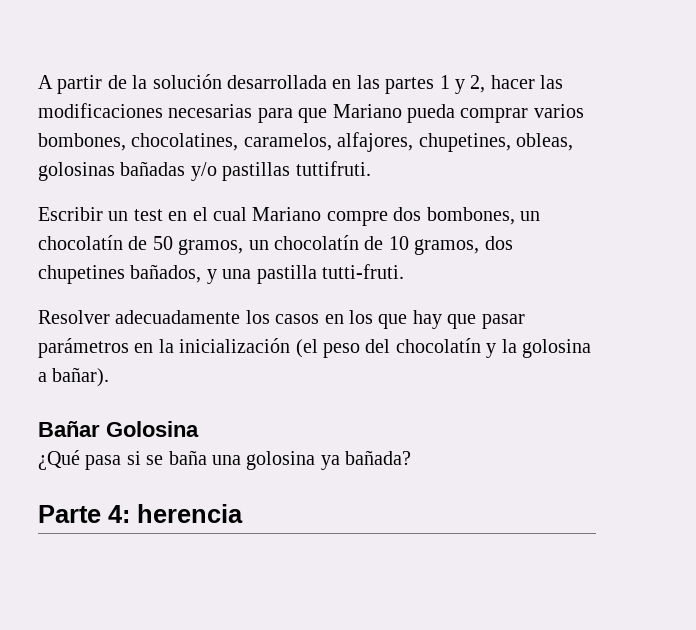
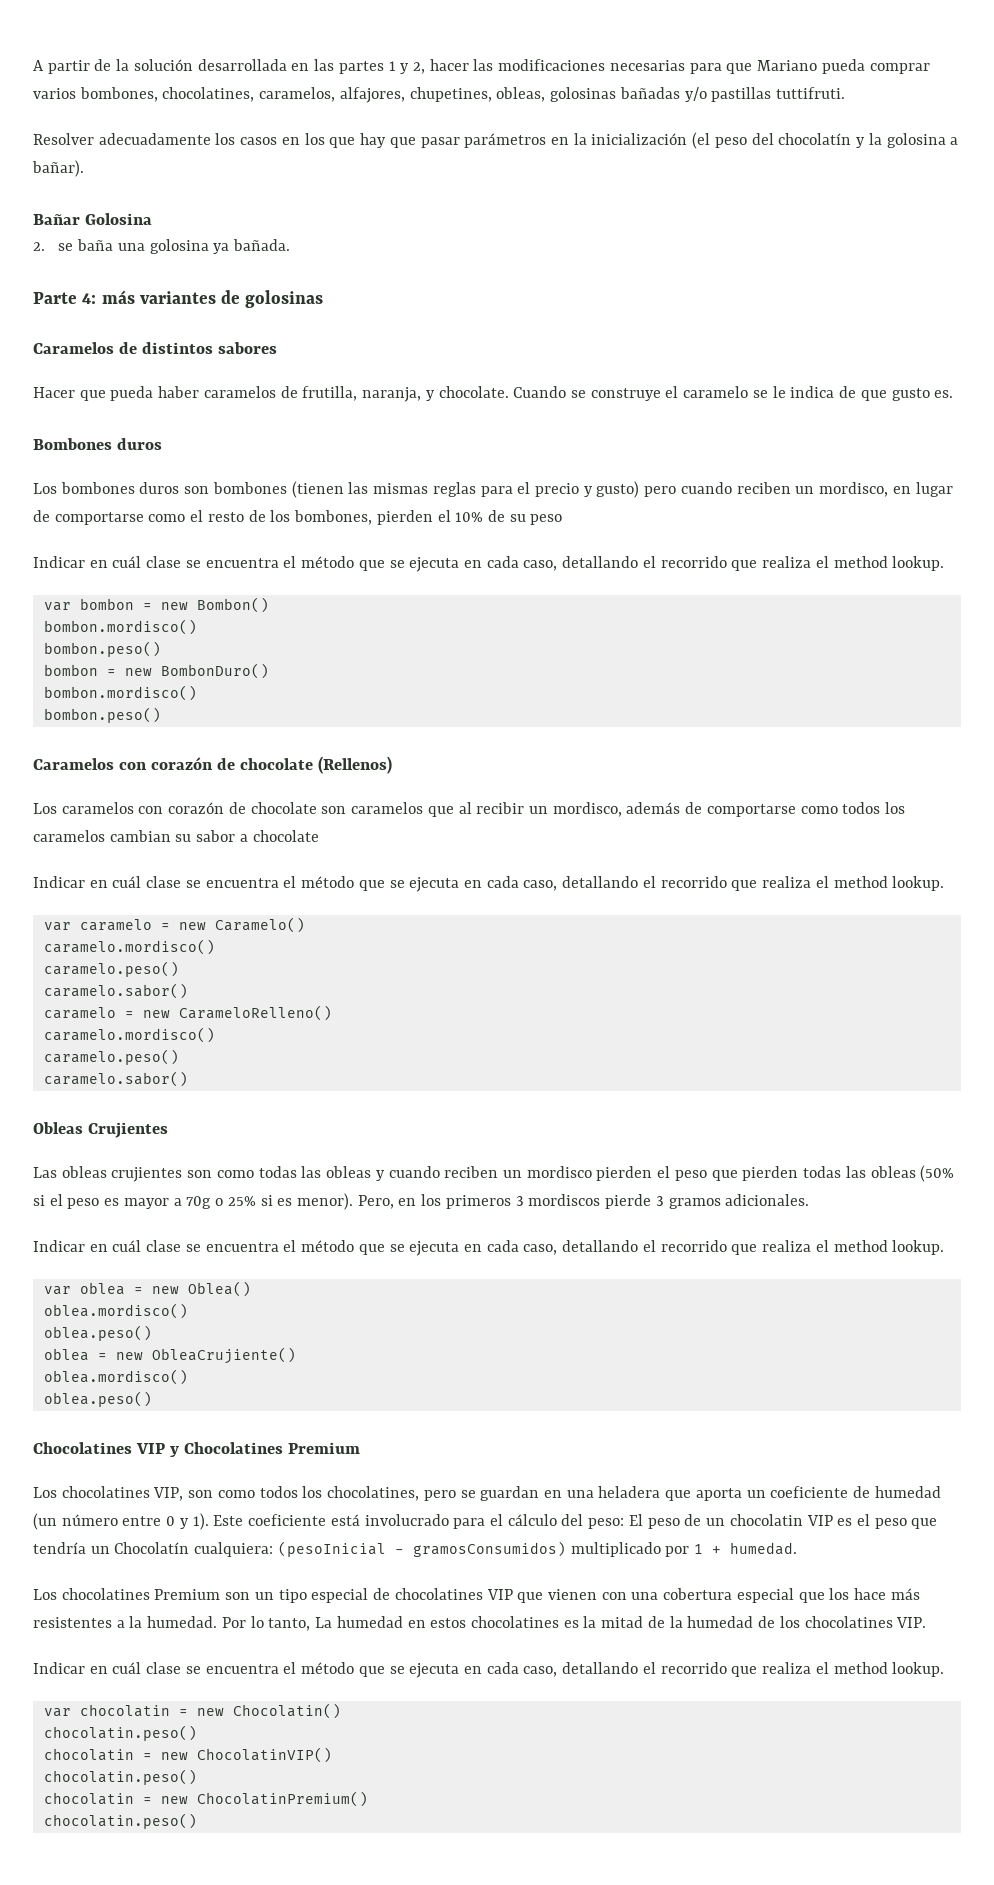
[38,207,540,226] [38,235,513,255] [38,264,404,284] // Escribir un test en el cual Mariano compre dos bombones, un chocolatín de 50 gramos, un chocolatín de 10 gramos, dos chupetines bañados, y una pastilla tutti-fruti. -> (845, 93) none
[38,450,141,470] ¿Qué pasa si -> [33,242,45,251] 2.
[345,450,412,465] bañada? -> [232,239,290,251] bañada.
[137,504,243,523] herencia -> [101,290,324,308] [33,342,277,354] [33,386,954,402] [33,438,162,450] [33,481,953,498] [33,510,563,525] [33,556,945,572] [43,597,269,613] [43,619,197,635] [43,641,161,657] [43,663,269,679] [43,685,197,701] [43,707,161,723] [33,756,392,774] [33,802,906,817] [33,830,319,842] [33,876,945,892] [43,917,305,933] [43,939,215,955] [43,961,179,977] [43,983,188,999] [43,1005,332,1021] [43,1027,215,1043] [43,1049,179,1065] [43,1071,188,1087] [33,1122,168,1138] [33,1165,955,1182] [33,1193,810,1210] [33,1240,945,1256] [43,1281,251,1297] [43,1303,188,1319] [43,1325,152,1341] [43,1347,296,1364] [43,1369,188,1385] [43,1391,152,1407] [33,1442,360,1457] [33,1486,941,1501] [33,1513,938,1530] [33,1541,798,1557] [33,1588,920,1603] [33,1616,927,1631] [33,1662,945,1678] [43,1703,341,1719] [43,1725,197,1741] [43,1747,332,1763] [43,1769,197,1785] [43,1791,368,1807] [43,1813,197,1829] más variantes de golosinas // Caramelos de distintos sabores // Hacer que pueda haber caramelos de frutilla, naranja, y chocolate. Cuando se construye el caramelo se le indica de que gusto es. // Bombones duros // Los bombones duros son bombones (tienen las mismas reglas para el precio y gusto) pero cuando reciben un mordisco, en lugar de comportarse como el resto de los bombones, pierden el 10% de su peso // Indicar en cuál clase se encuentra el método que se ejecuta en cada caso, detallando el recorrido que realiza el method lookup. // var bombon = new Bombon() // bombon.mordisco() // bombon.peso() // bombon = new BombonDuro() // bombon.mordisco() // bombon.peso() // Caramelos con corazón de chocolate (Rellenos) // Los caramelos con corazón de chocolate son caramelos que al recibir un mordisco, además de comportarse como todos los caramelos cambian su sabor a chocolate // Indicar en cuál clase se encuentra el método que se ejecuta en cada caso, detallando el recorrido que realiza el method lookup. // var caramelo = new Caramelo() // caramelo.mordisco() // caramelo.peso() // caramelo.sabor() // caramelo = new CarameloRelleno() // caramelo.mordisco() // caramelo.peso() // caramelo.sabor() // Obleas Crujientes // Las obleas crujientes son como todas las obleas y cuando reciben un mordisco pierden el peso que pierden todas las obleas (50% si el peso es mayor a 70g o 25% si es menor). Pero, en los primeros 3 mordiscos pierde 3 gramos adicionales. // Indicar en cuál clase se encuentra el método que se ejecuta en cada caso, detallando el recorrido que realiza el method lookup. // var oblea = new Oblea() // oblea.mordisco() // oblea.peso() // oblea = new ObleaCrujiente() // oblea.mordisco() // oblea.peso() // Chocolatines VIP y Chocolatines Premium // Los chocolatines VIP, son como todos los chocolatines, pero se guardan en una heladera que aporta un coeficiente de humedad (un número entre 0 y 1). Este coeficiente está involucrado para el cálculo del peso: El peso de un chocolatin VIP es el peso que tendría un Chocolatín cualquiera: (pesoInicial - gramosConsumidos) multiplicado por 1 + humedad. // Los chocolatines Premium son un tipo especial de chocolatines VIP que vienen con una cobertura especial que los hace más resistentes a la humedad. Por lo tanto, La humedad en estos chocolatines es la mitad de la humedad de los chocolatines VIP. // Indicar en cuál clase se encuentra el método que se ejecuta en cada caso, detallando el recorrido que realiza el method lookup. // var chocolatin = new Chocolatin() // chocolatin.peso() // chocolatin = new ChocolatinVIP() // chocolatin.peso() // chocolatin = new ChocolatinPremium() // chocolatin.peso()

